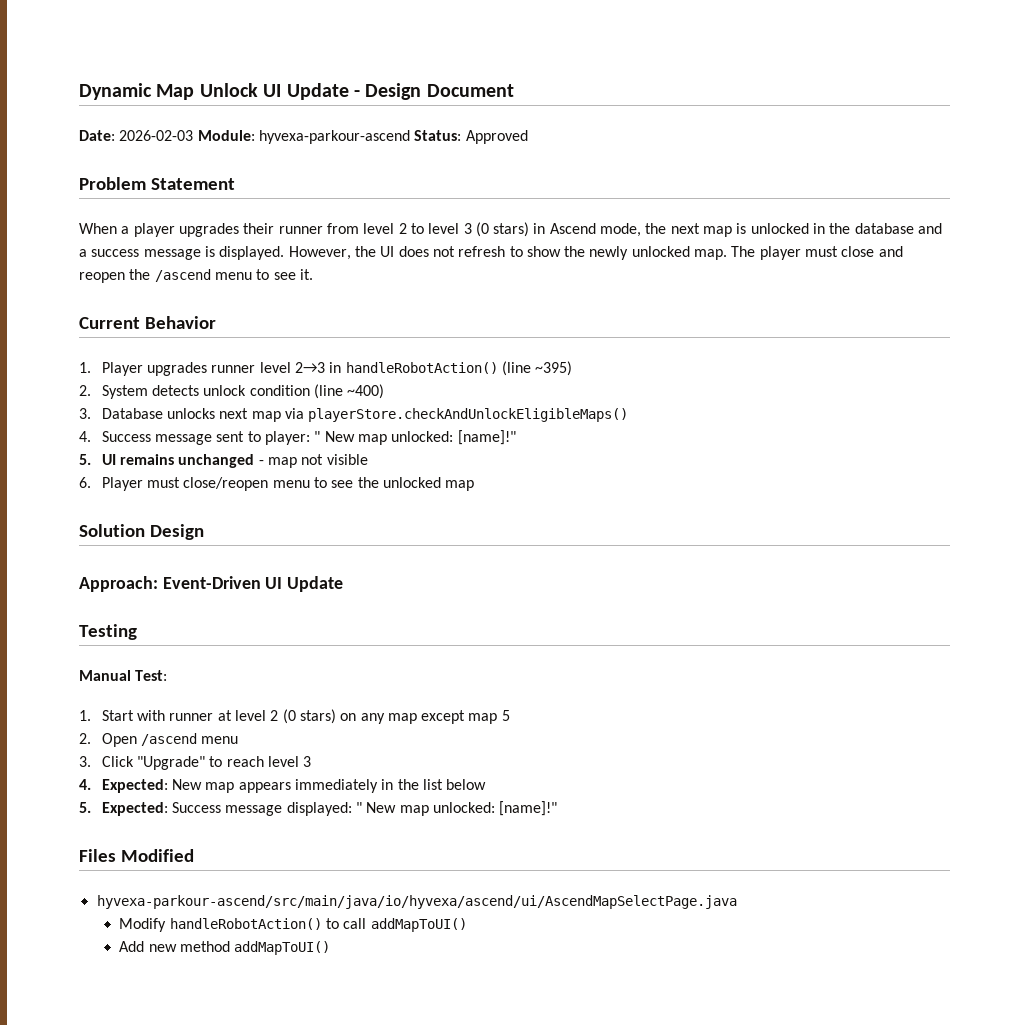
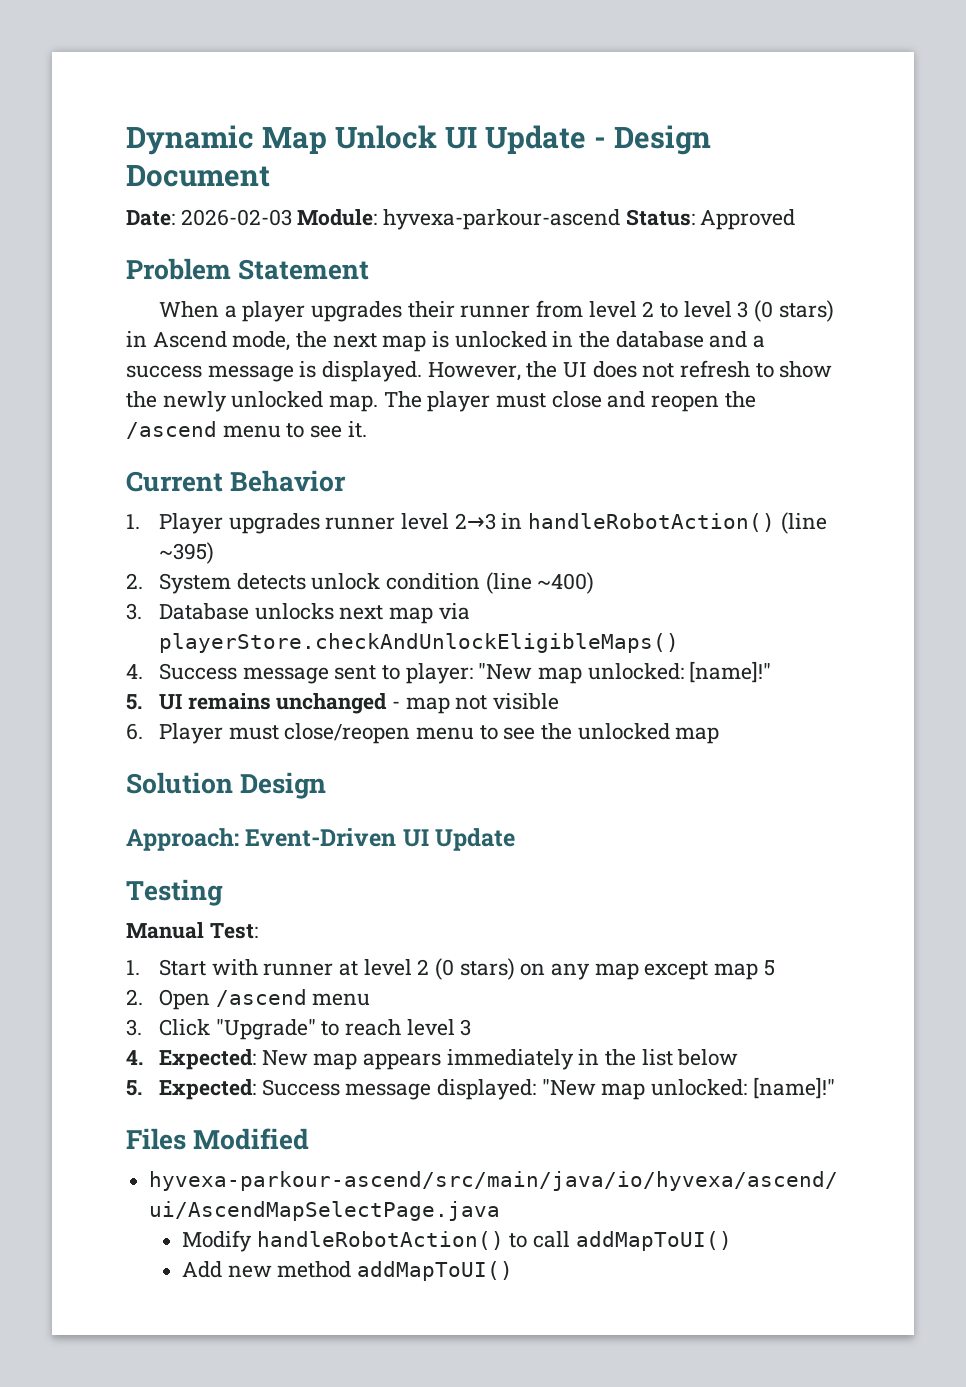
[314,431,355,442] " New -> [478,663,533,680] "New
[355,802,397,813] " New -> [541,1079,596,1096] "New

